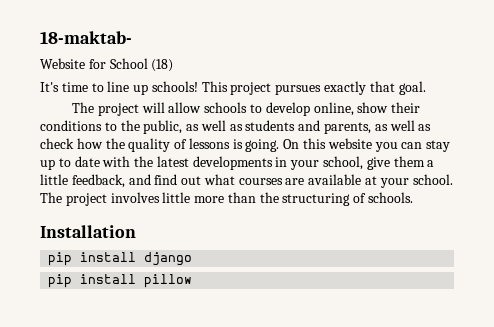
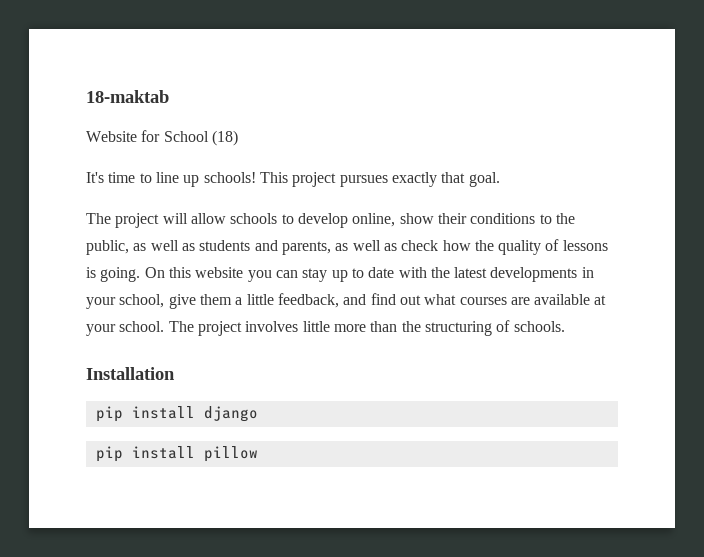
[40,31,132,44] 18-maktab- -> [86,90,169,103] 18-maktab

